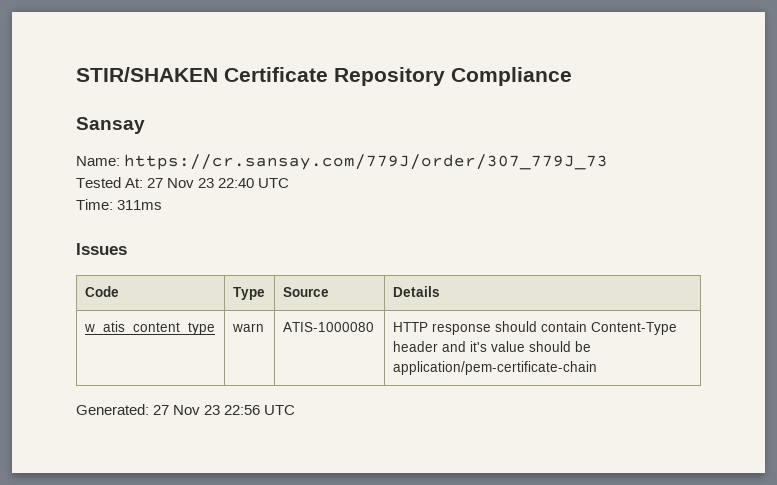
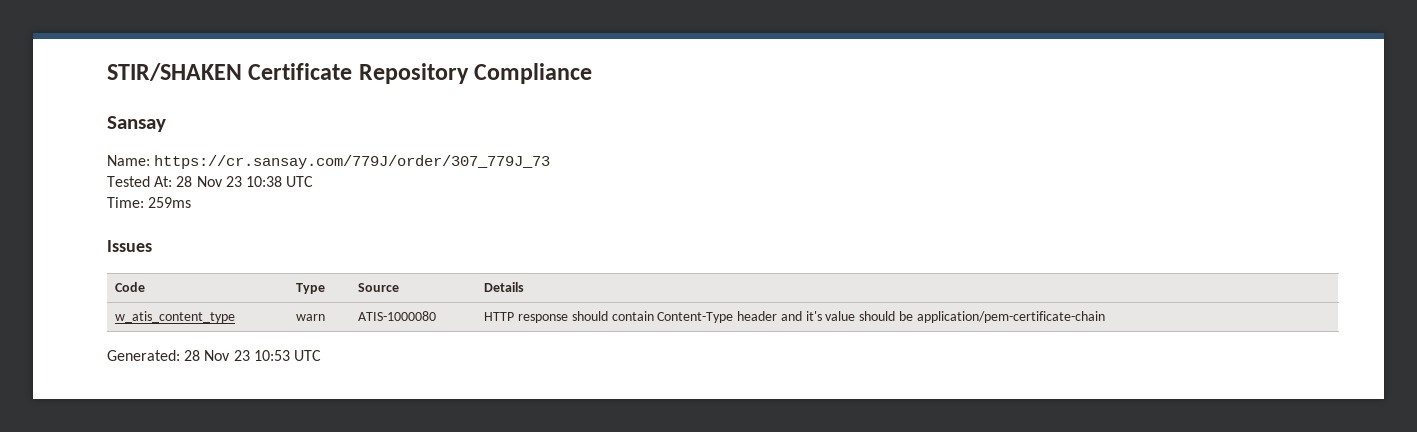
[147,178,255,188] 27 Nov 23 22:40 -> [176,176,282,187] 28 Nov 23 10:38
[117,200,163,210] 311ms -> [148,197,192,208] 259ms
[153,405,261,415] 27 Nov 23 22:56 -> [184,350,290,361] 28 Nov 23 10:53

